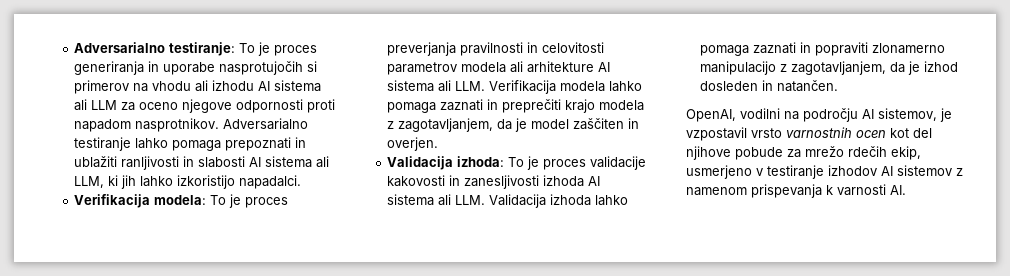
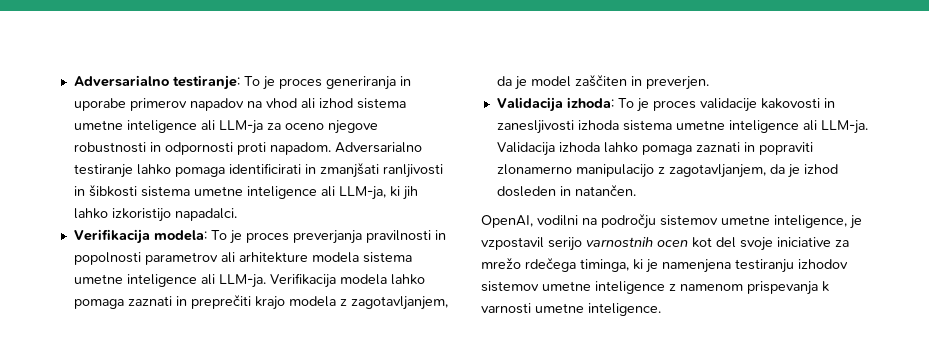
[219,61,318,75] [74,80,322,94] [74,99,336,113] [74,118,309,132] [74,137,307,151] [74,156,330,170] [74,176,105,188] nasprotujočih si primerov na vhodu ali izhodu AI sistema ali LLM za oceno njegove odpornosti proti napadom nasprotnikov. Adversarialno testiranje lahko pomaga prepoznati in ublažiti ranljivosti in slabosti AI sistema ali LLM, -> [129,98,406,111] [73,120,378,134] [73,142,422,155] [73,162,443,178] [73,184,386,200] primerov napadov na vhod ali izhod sistema umetne inteligence ali LLM-ja za oceno njegove robustnosti in odpornosti proti napadom. Adversarialno testiranje lahko pomaga identificirati in zmanjšati ranljivosti in šibkosti sistema umetne inteligence ali LLM-ja,
[542,42,605,53] [387,61,611,75] [387,80,486,92] celovitosti parametrov modela ali arhitekture AI sistema ali LLM. -> [73,252,412,265] [73,274,266,288] popolnosti parametrov ali arhitekture modela sistema umetne inteligence ali LLM-ja.
[387,137,439,151] overjen. -> [645,76,709,90] preverjen.
[588,176,601,186] [387,194,486,206] AI sistema ali LLM. -> [622,120,868,134] sistema umetne inteligence ali LLM-ja.
[862,108,937,121] AI sistemov, -> [660,215,847,228] sistemov umetne inteligence,
[751,128,782,138] vrsto -> [548,237,582,251] serijo
[686,146,921,160] [686,165,952,179] njihove pobude za mrežo rdečih ekip, usmerjeno v testiranje izhodov AI sistemov -> [740,237,849,251] [481,257,848,273] [481,281,665,294] svoje iniciative za mrežo rdečega timinga, ki je namenjena testiranju izhodov sistemov umetne inteligence
[890,185,906,195] AI. -> [535,303,661,316] umetne inteligence.

